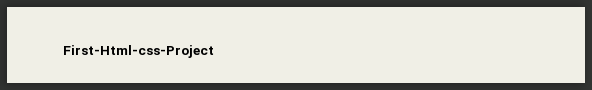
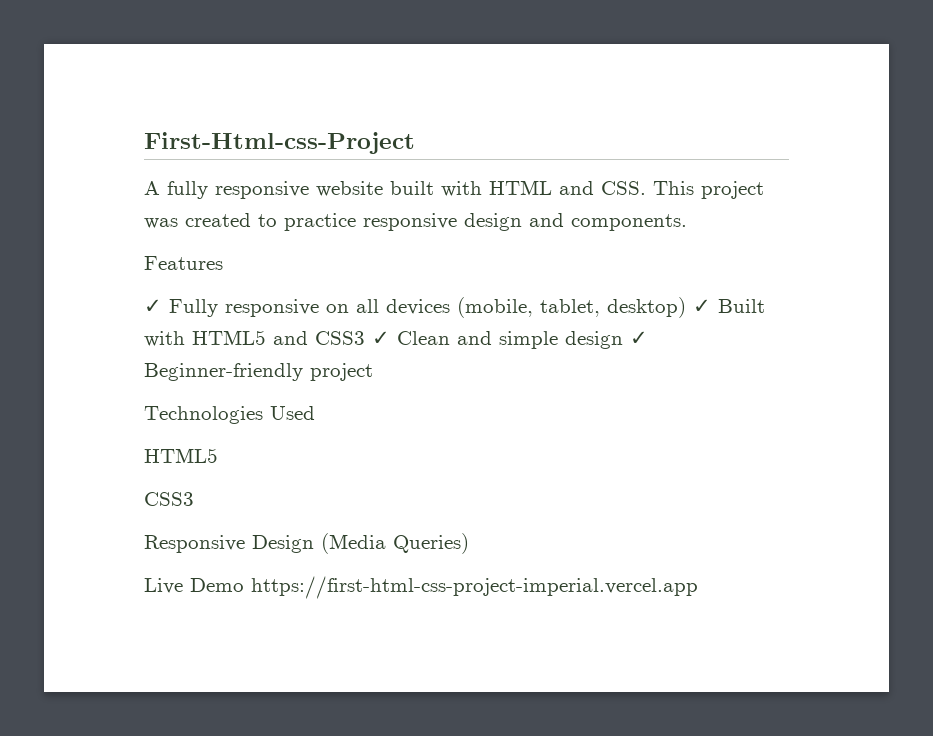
(214, 51) none -> [144,180,764,199] [144,213,687,231] [144,256,223,270] [144,297,765,318] [144,330,648,349] [144,363,373,381] [144,406,315,424] [144,448,218,463] [144,492,194,506] [144,533,469,554] [144,576,698,599] // A fully responsive website built with HTML and CSS. This project was created to practice responsive design and components. // Features // ✓ Fully responsive on all devices (mobile, tablet, desktop) ✓ Built with HTML5 and CSS3 ✓ Clean and simple design ✓ Beginner-friendly project // Technologies Used // HTML5 // CSS3 // Responsive Design (Media Queries) // Live Demo https://first-html-css-project-imperial.vercel.app

